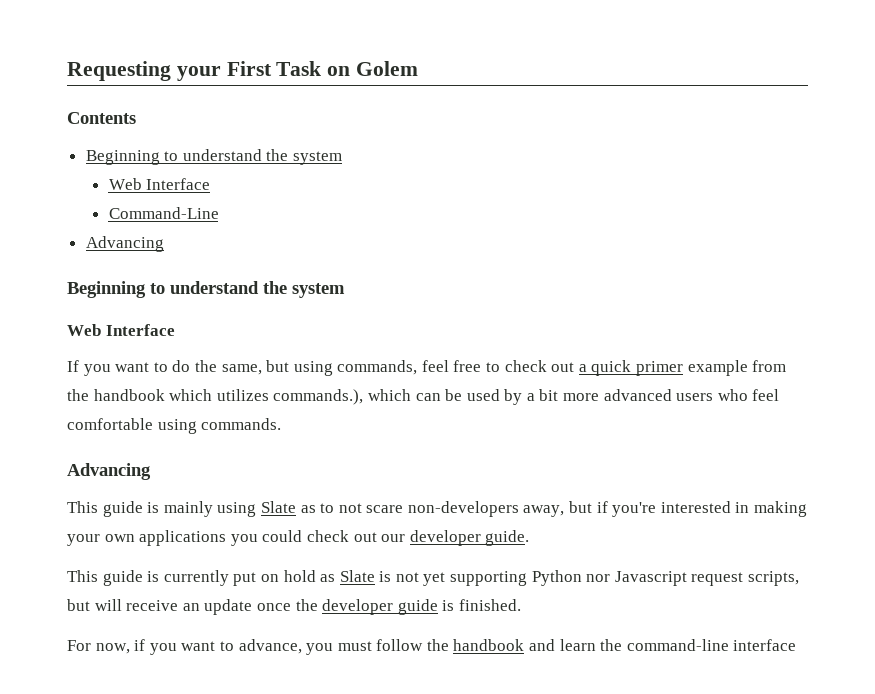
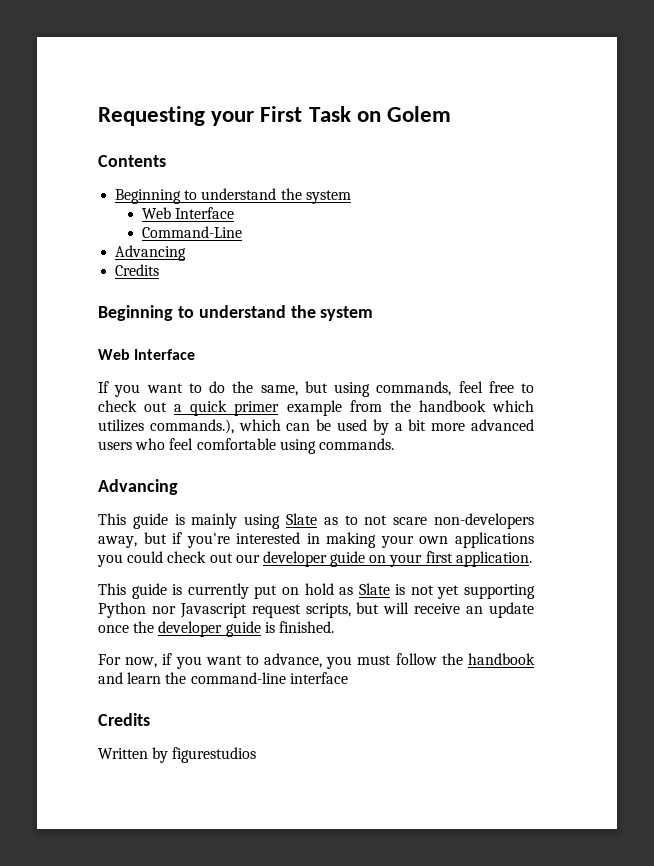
(164, 244) none -> [115,264,160,276] // Credits
[485,530,530,546] guide. -> [330,551,532,567] guide on your first application.
(797, 645) none -> [98,713,150,726] [98,747,257,763] // Credits // Written by figurestudios

